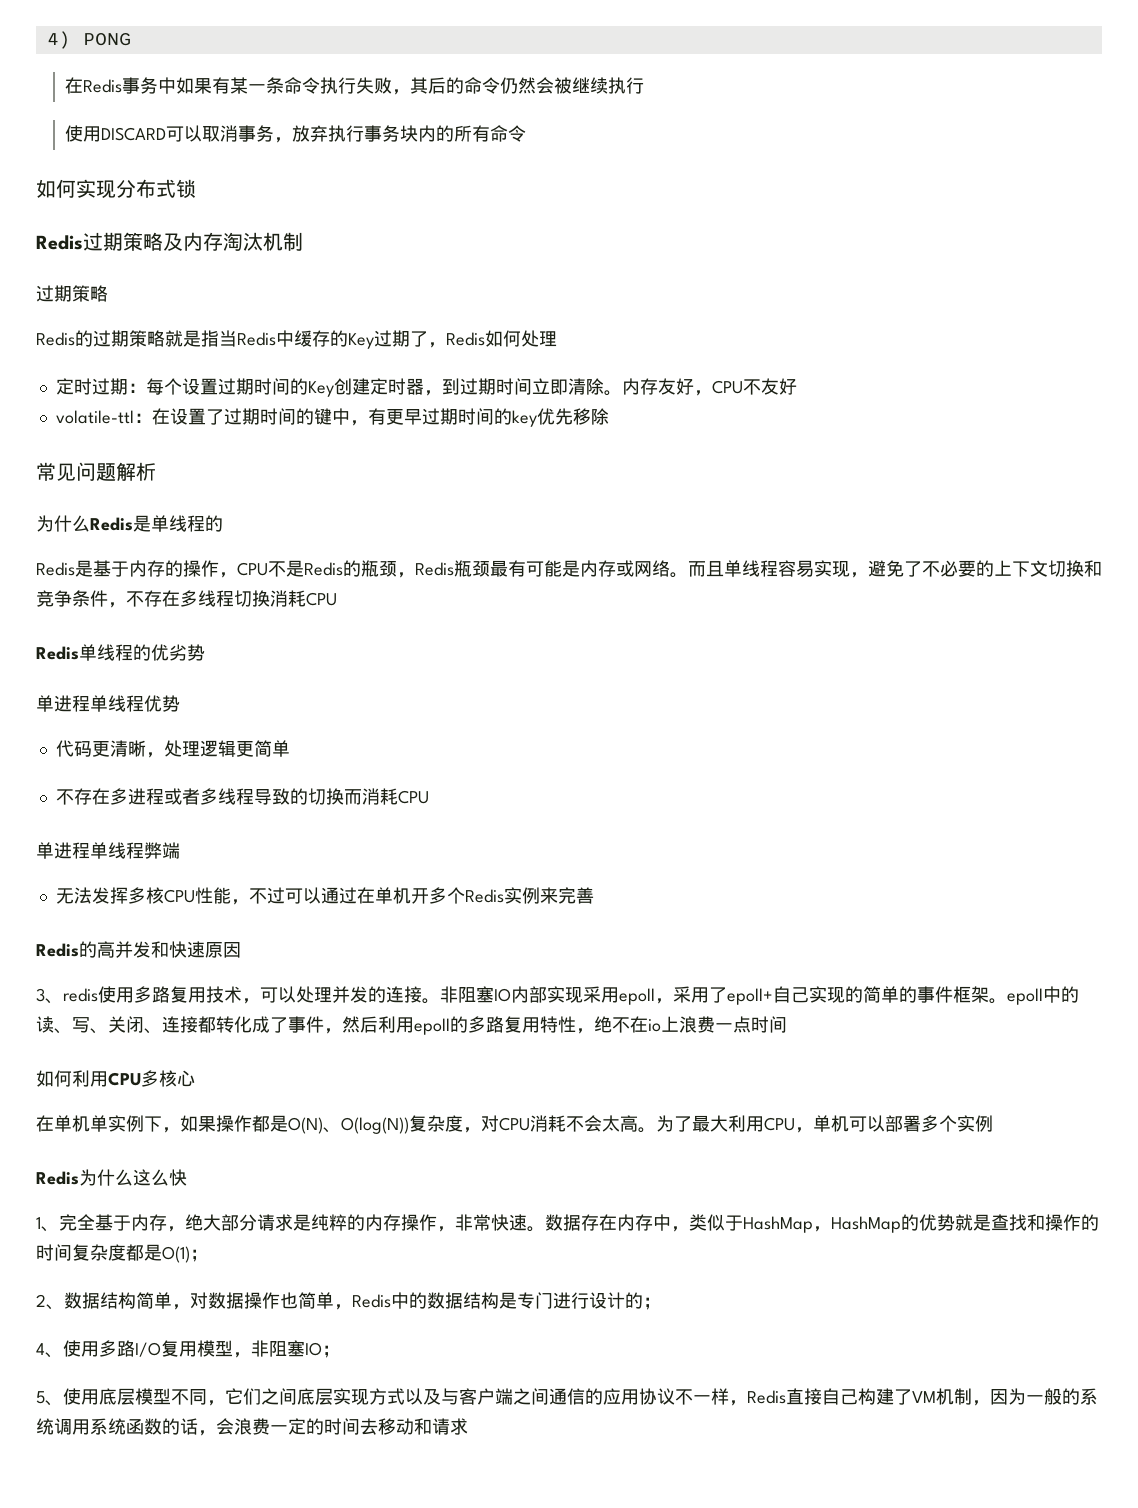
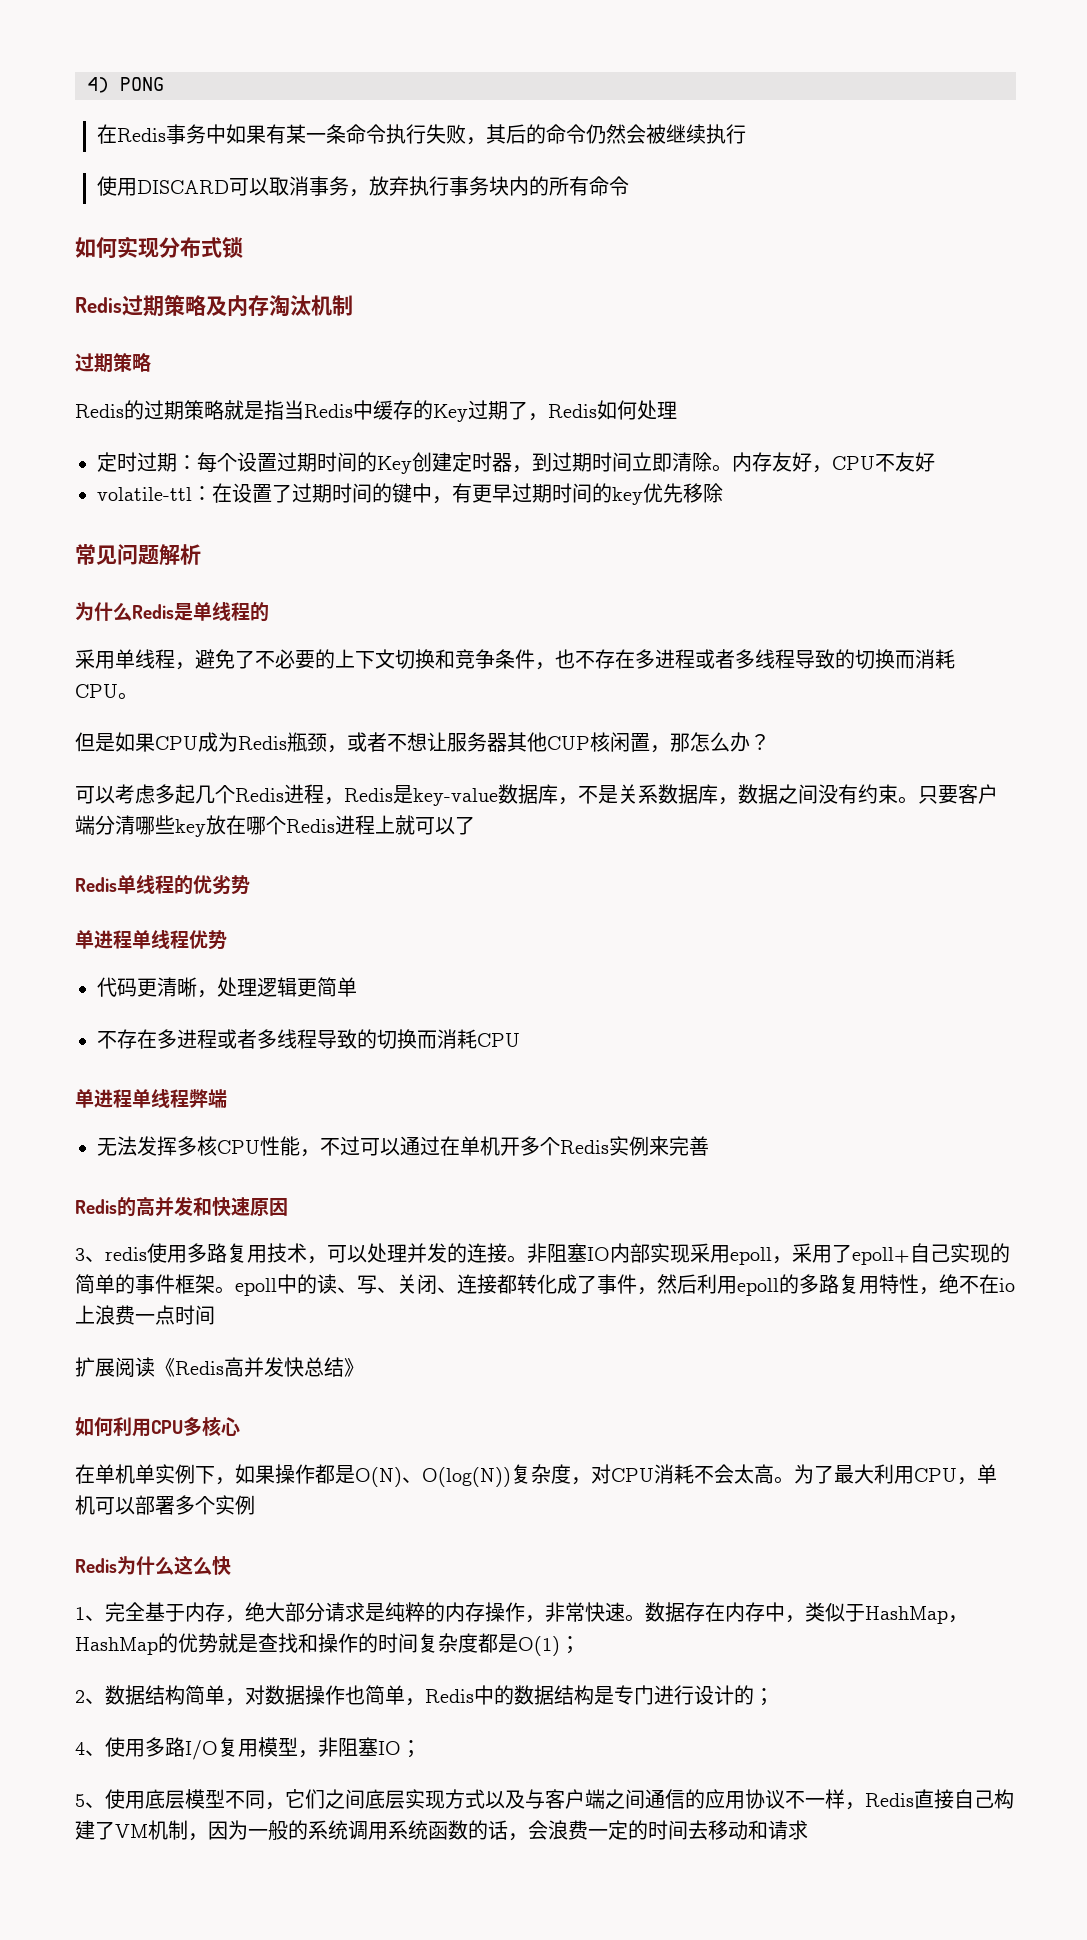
[36,560,850,578] Redis是基于内存的操作，CPU不是Redis的瓶颈，Redis瓶颈最有可能是内存或网络。而且单线程容易实现 -> [75,649,175,669] 采用单线程
[126,590,337,607] 不存在多线程切换消耗CPU -> [555,649,955,669] [75,684,138,700] [75,732,770,753] [75,784,998,806] [75,815,475,837] 也不存在多进程或者多线程导致的切换而消耗CPU。 // 但是如果CPU成为Redis瓶颈，或者不想让服务器其他CUP核闲置，那怎么办？ // 可以考虑多起几个Redis进程，Redis是key-value数据库，不是关系数据库，数据之间没有约束。只要客户端分清哪些key放在哪个Redis进程上就可以了
(787, 1024) none -> [75,1357,364,1377] // 扩展阅读《Redis高并发快总结》

